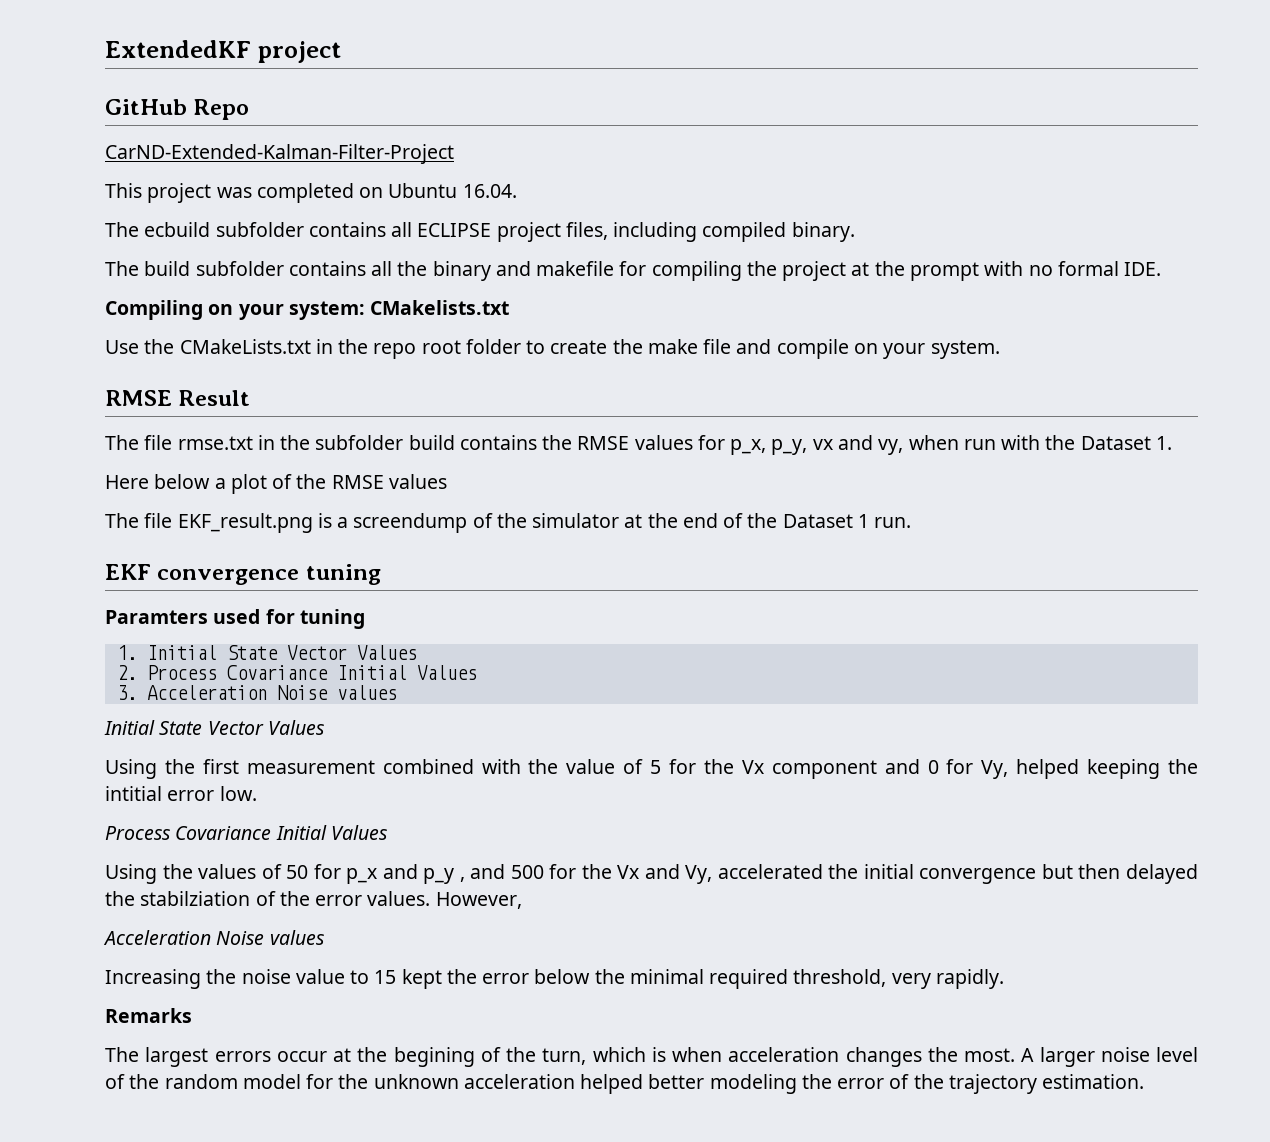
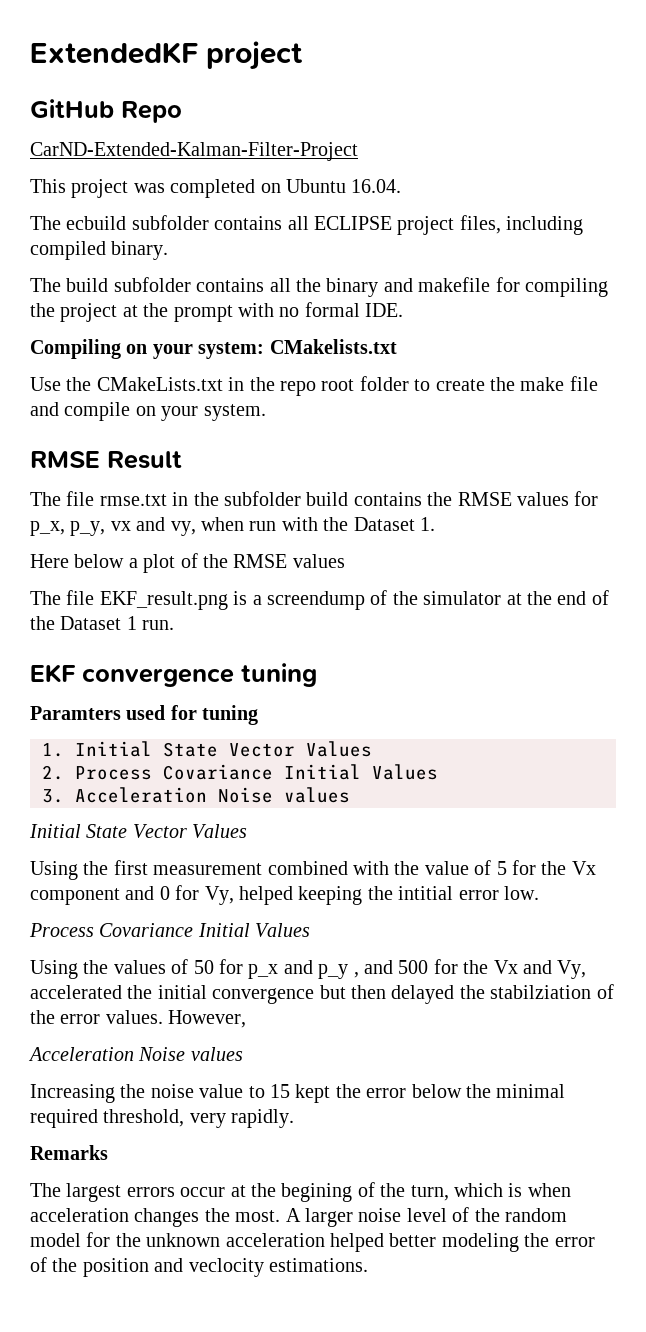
[948,1074,1145,1094] trajectory estimation. -> [82,1258,368,1277] position and veclocity estimations.

